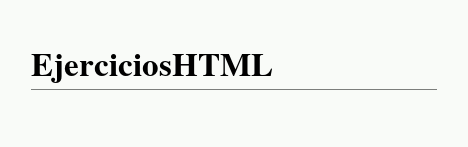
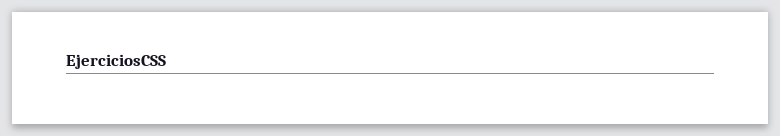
[31,54,273,83] EjerciciosHTML -> [66,54,166,69] EjerciciosCSS

